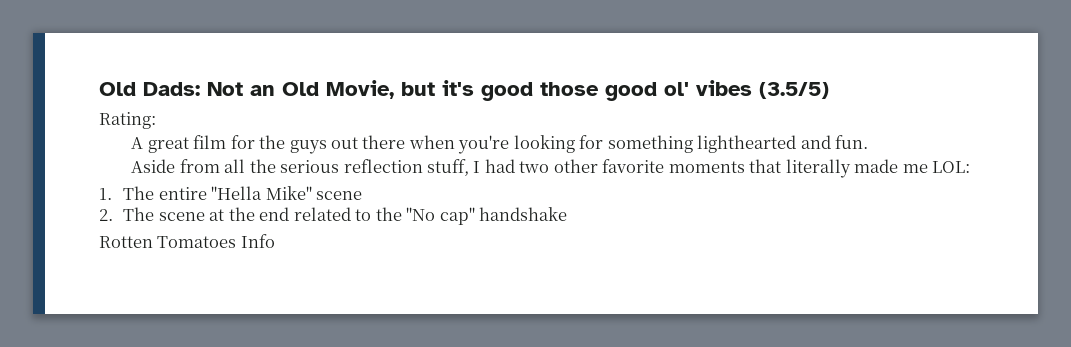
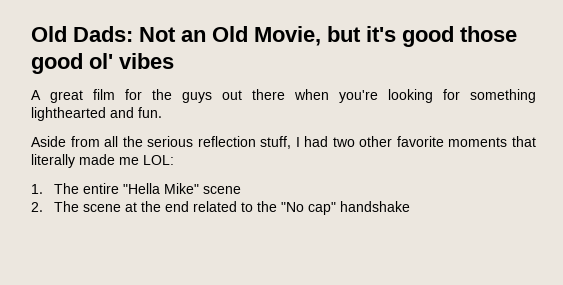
[759,82,829,99] [99,112,156,129] (3.5/5) // Rating: -> (174, 61) none
[99,234,275,248] // Rotten Tomatoes Info -> (411, 206) none

